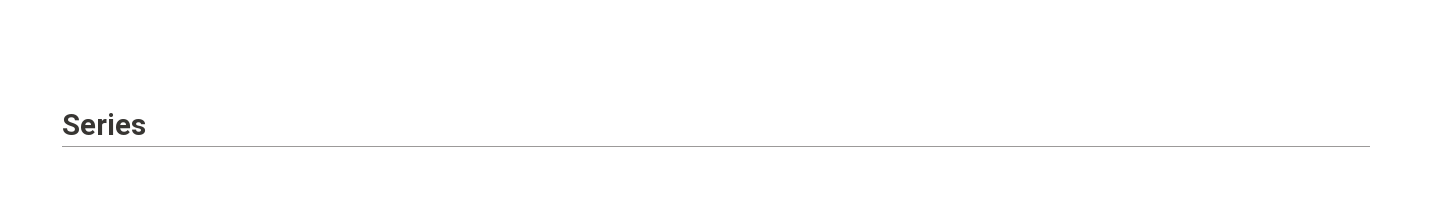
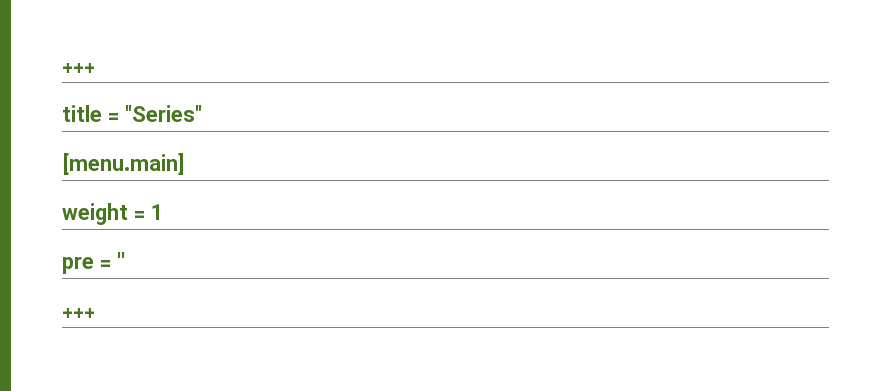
[62,113,146,135] Series -> [62,63,95,73] [62,105,202,122] [62,153,185,175] [62,203,163,225] [62,252,125,274] [62,308,95,318] +++ // title = "Series" // [menu.main] // weight = 1 // pre = '' // +++

